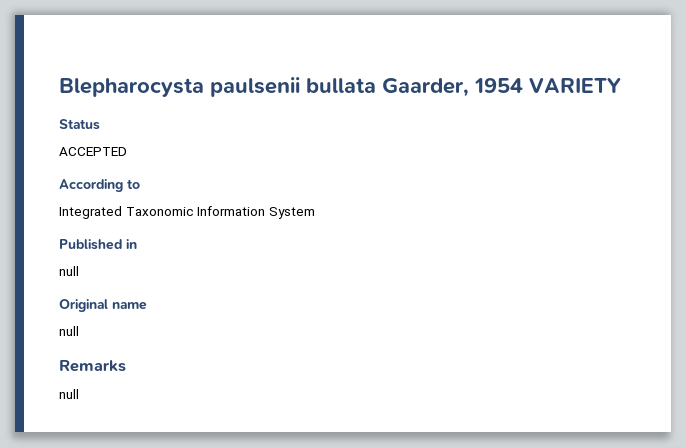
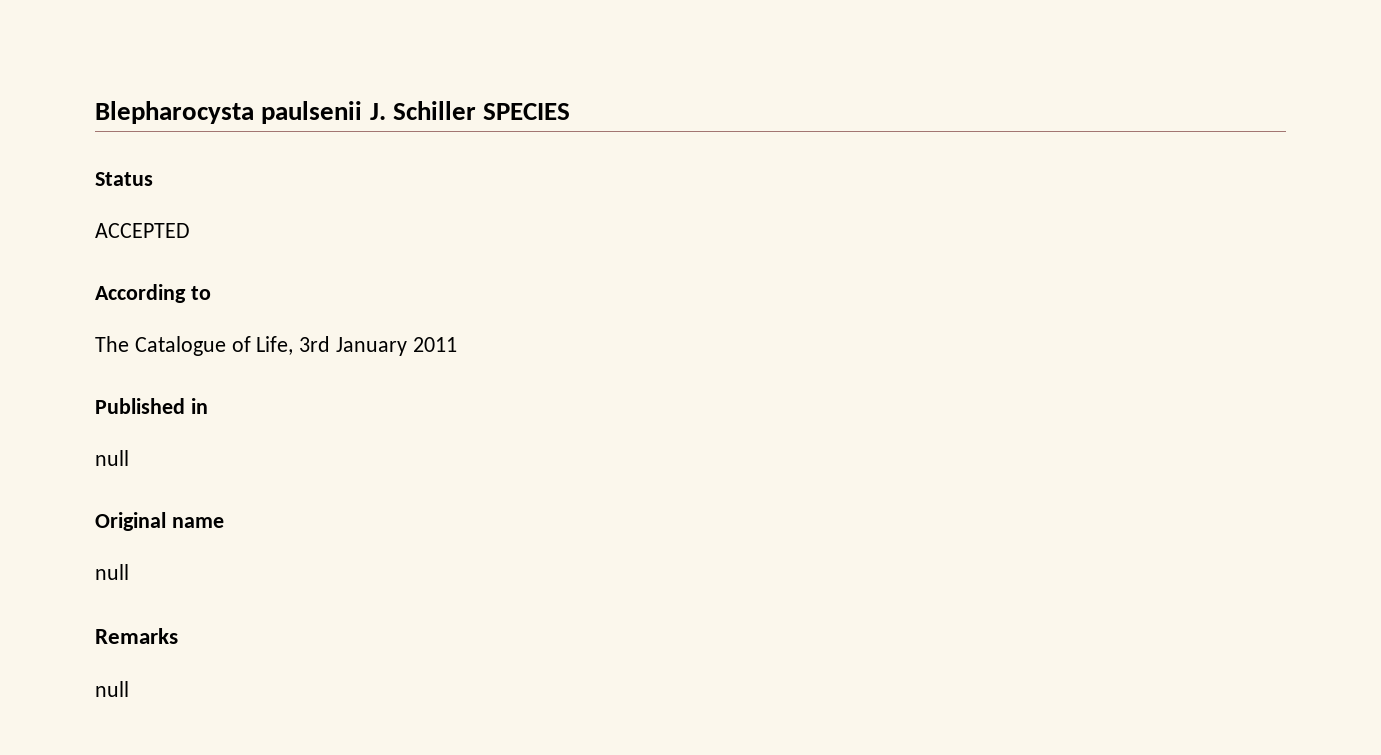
[306,78,621,97] bullata Gaarder, 1954 VARIETY -> [369,101,571,120] J. Schiller SPECIES
[59,206,315,219] Integrated Taxonomic Information System -> [95,336,457,356] The Catalogue of Life, 3rd January 2011

